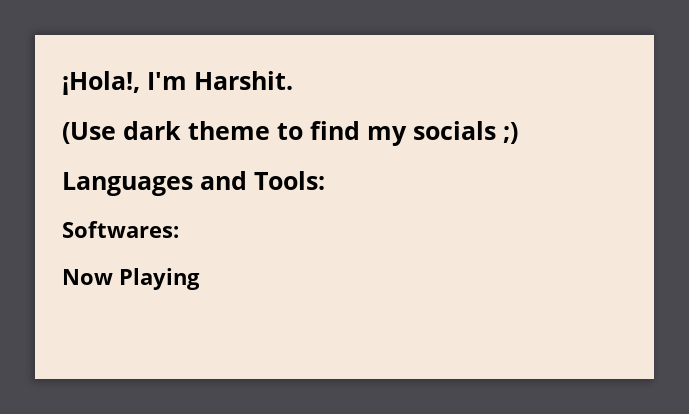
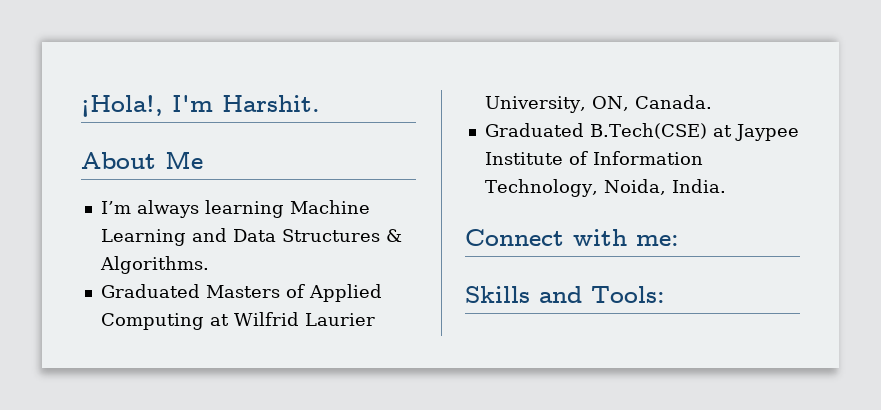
[62,121,518,146] [62,172,193,196] (Use dark theme to find my socials ;) // Languages -> [81,151,203,169] [100,200,370,218] [100,228,402,246] [99,256,209,274] [100,284,382,302] [100,312,375,330] [484,95,712,113] [484,123,799,141] [484,151,703,165] [484,179,726,197] [465,229,679,246] [465,286,530,303] About Me // I’m always learning Machine Learning and Data Structures & Algorithms. // Graduated Masters of Applied Computing at Wilfrid Laurier University, ON, Canada. // Graduated B.Tech(CSE) at Jaypee Institute of Information Technology, Noida, India. // Connect with me: // Skills
[62,221,179,238] [62,268,200,290] // Softwares: // Now Playing -> (665, 294) none

